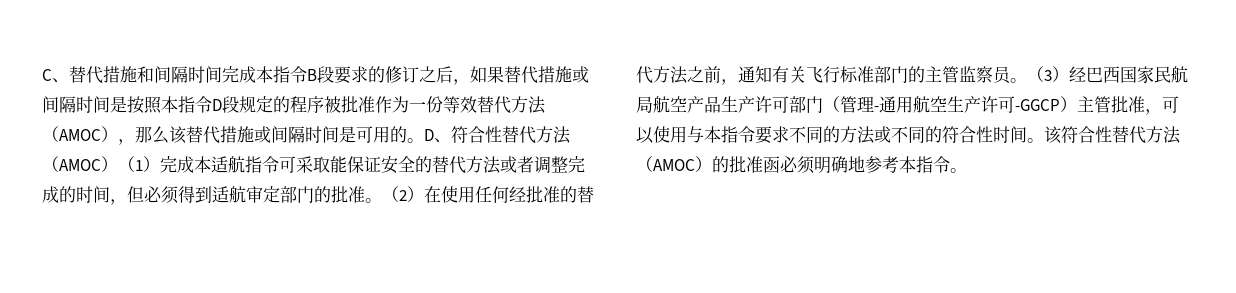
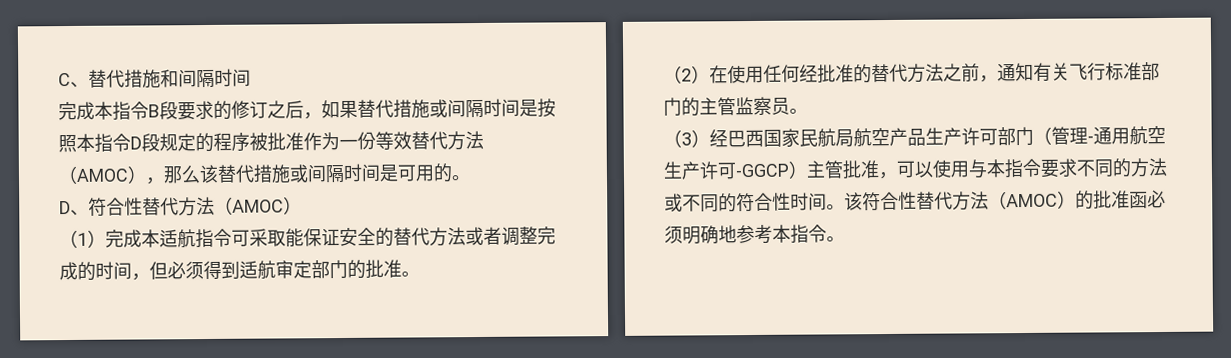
(222, 74) none -> (251, 77) //
(424, 140) none -> (471, 178) //
(118, 164) none -> (302, 205) //
(382, 200) none -> (420, 274) //
(1027, 80) none -> (808, 111) //

